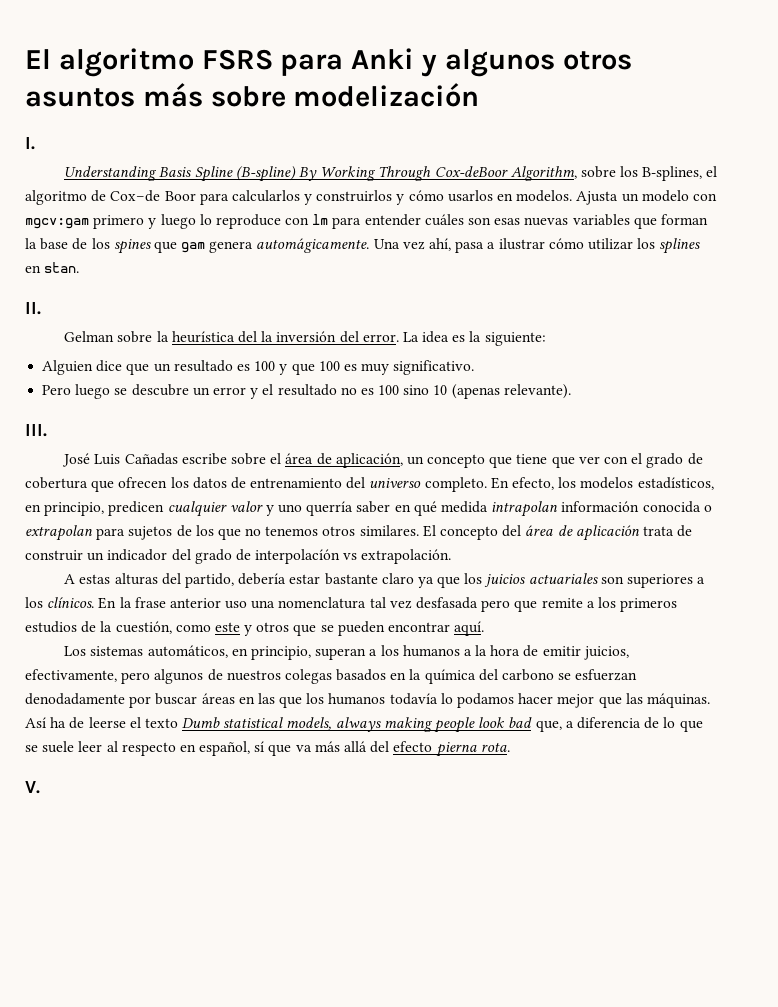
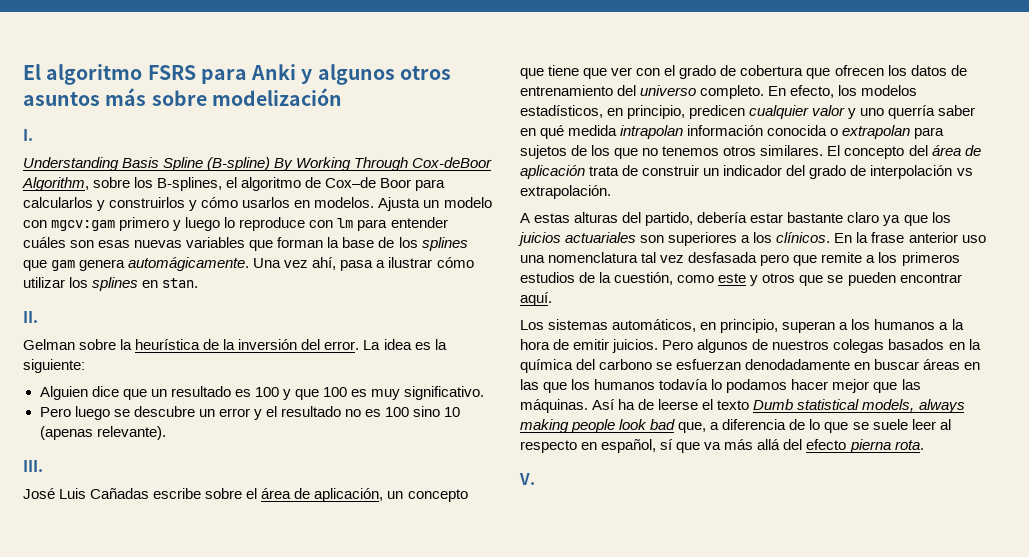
[113,239,151,254] spines -> [421,237,468,251] splines
[237,331,257,343] del -> [203,339,220,350] de
[255,549,341,564] interpolacíón -> [870,165,953,179] interpolación
[583,646,629,660] [25,669,151,684] juicios, efectivamente, pero -> [612,339,694,353] juicios. Pero
[129,696,152,708] por -> [854,362,871,370] en

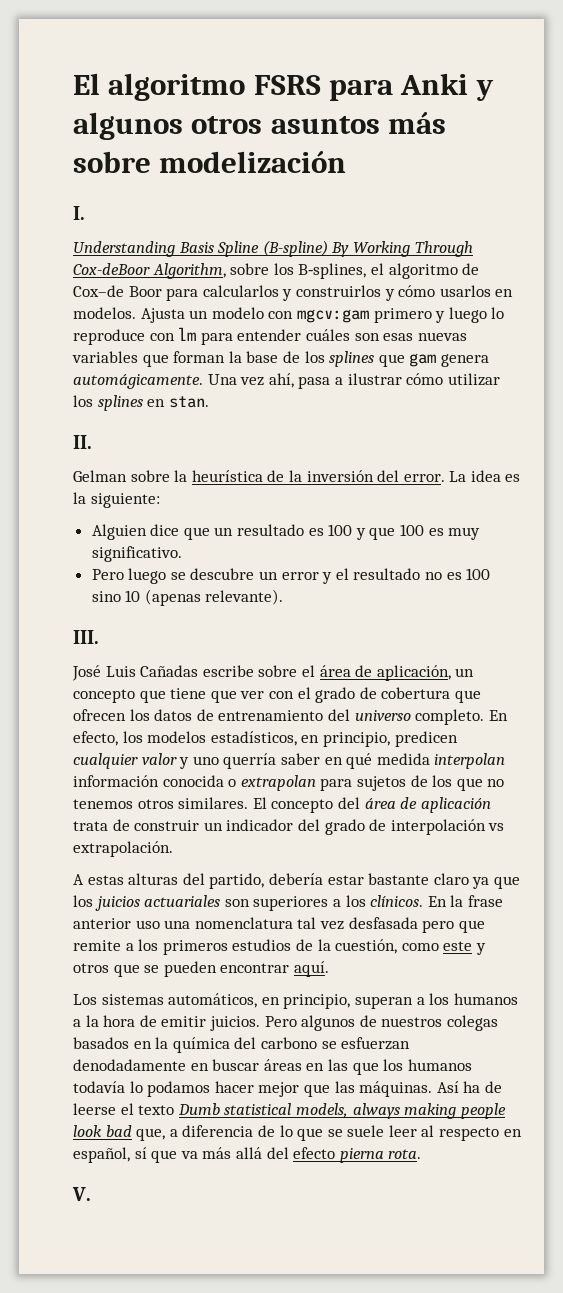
[620,125,684,139] intrapolan -> [434,753,506,769] interpolan

